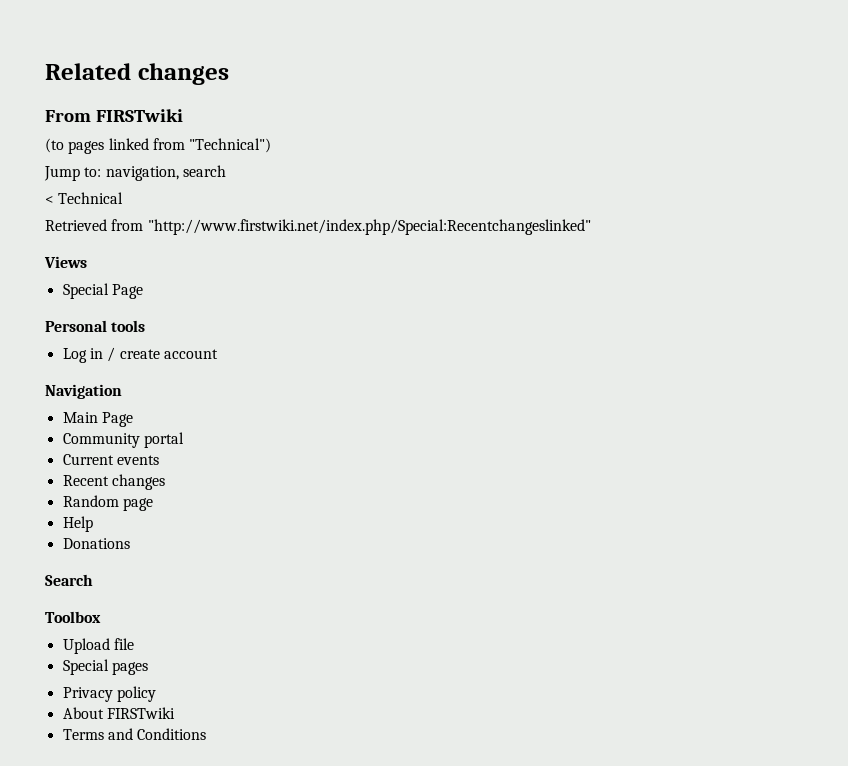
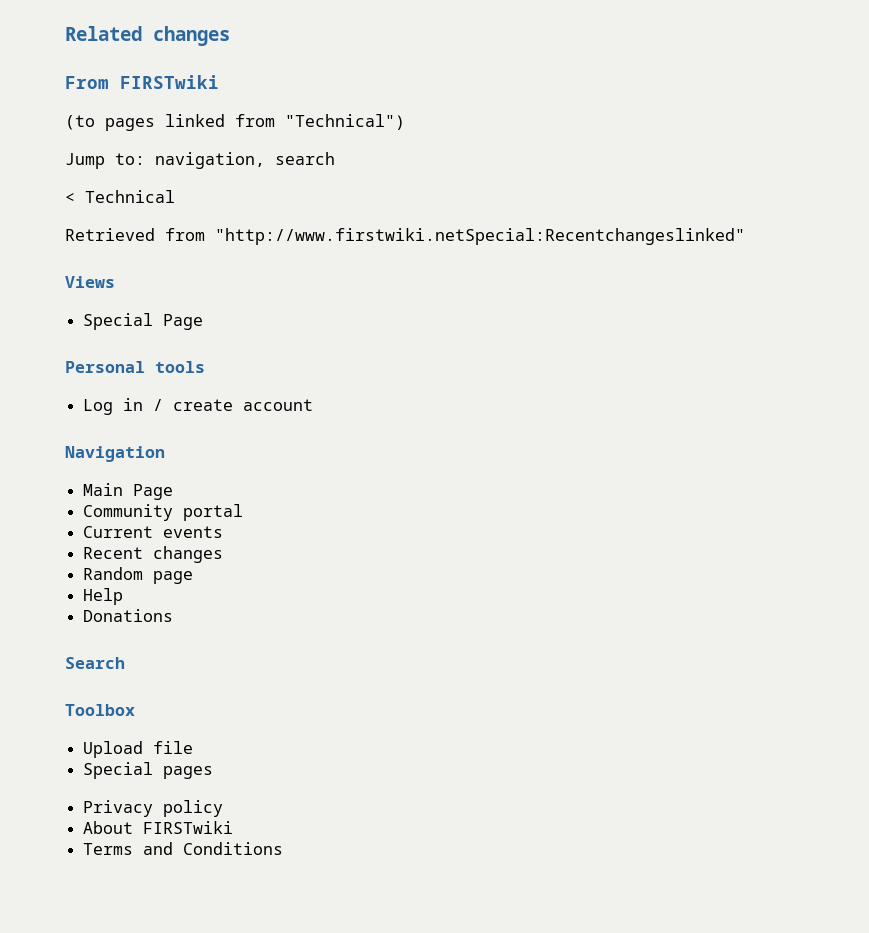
[147,219,591,235] "http://www.firstwiki.net/index.php/Special:Recentchangeslinked" -> [215,228,745,245] "http://www.firstwiki.netSpecial:Recentchangeslinked"

